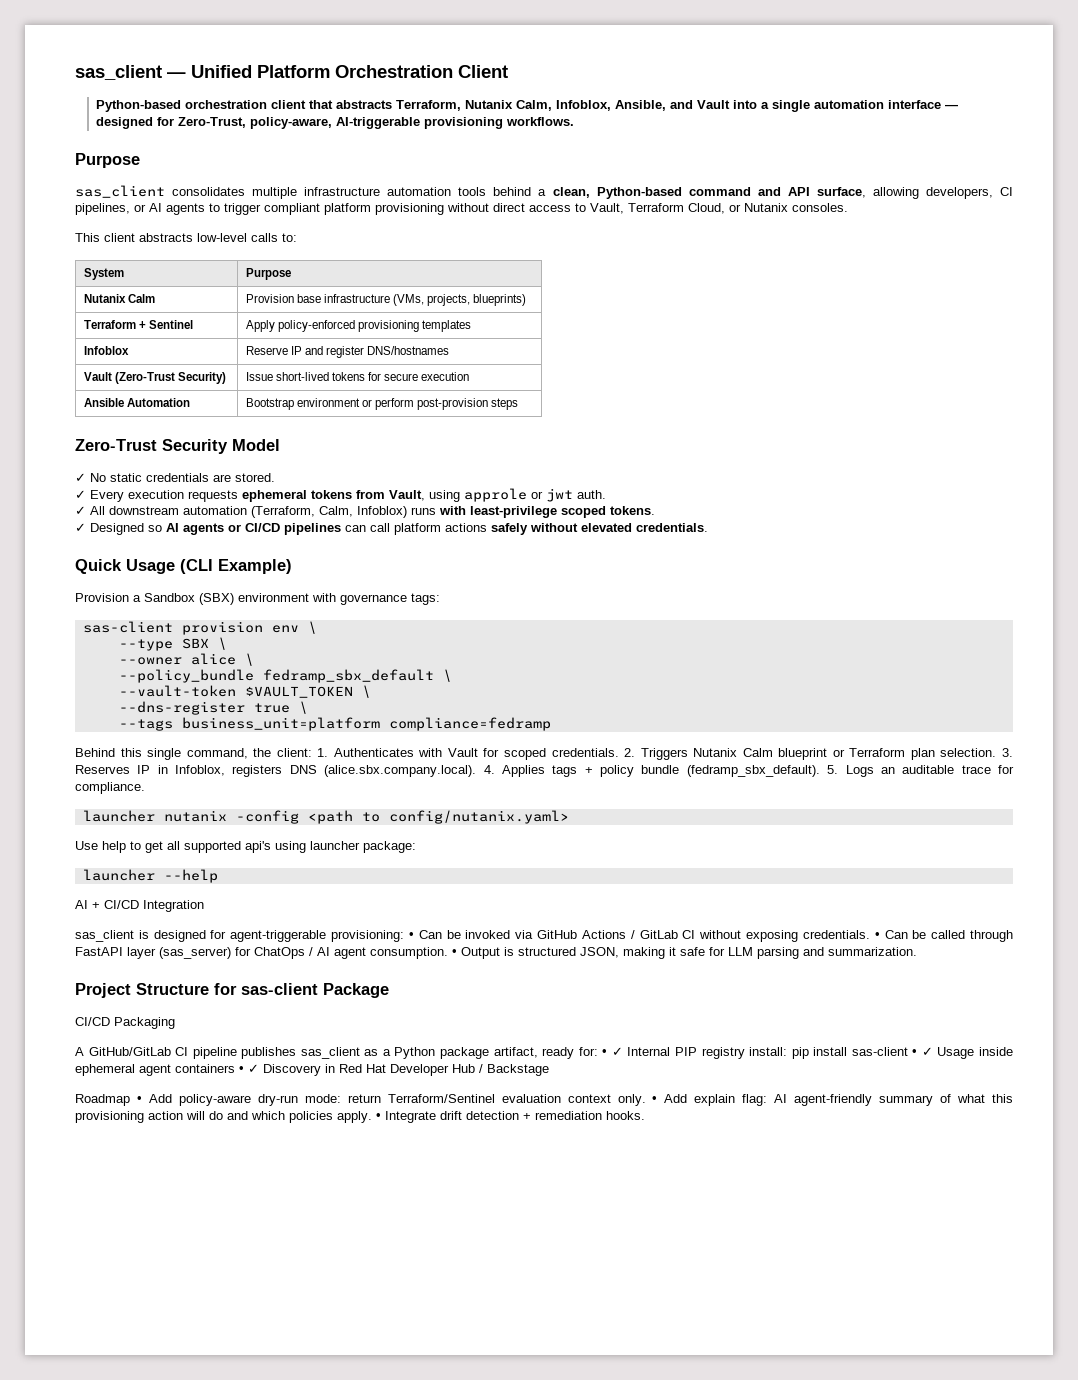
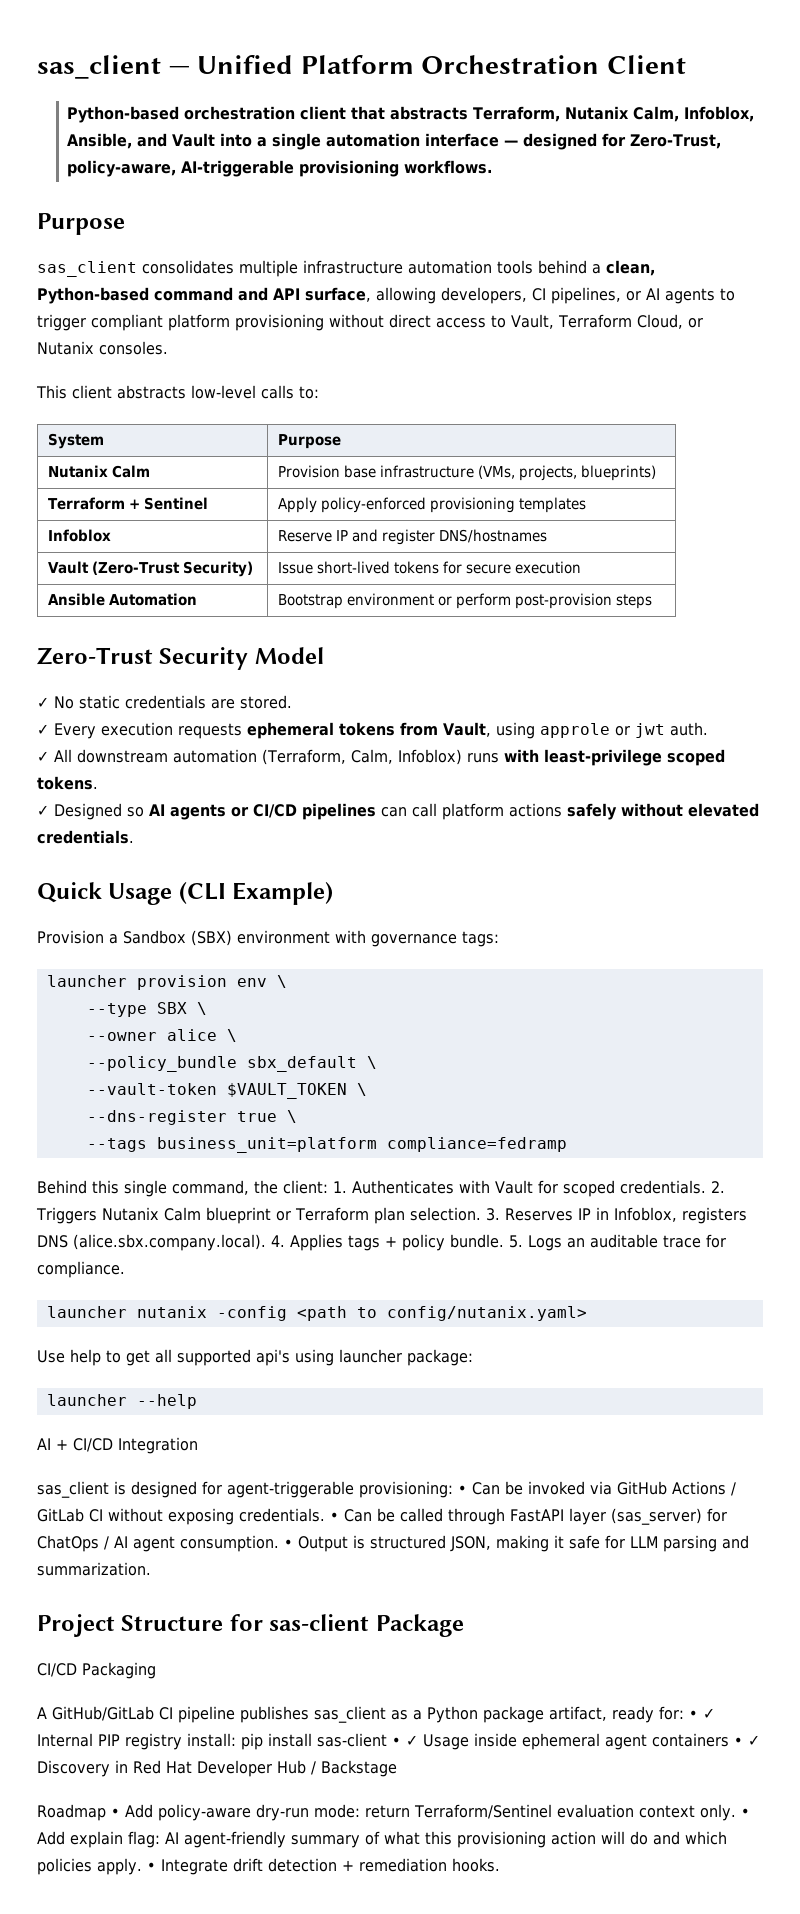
[82,621,173,633] sas-client -> [46,975,127,987] launcher
[262,669,434,683] fedramp_sbx_default -> [246,1056,357,1072] sbx_default
[641,765,820,777] bundle (fedramp_sbx_default). -> [449,1234,504,1248] bundle.

